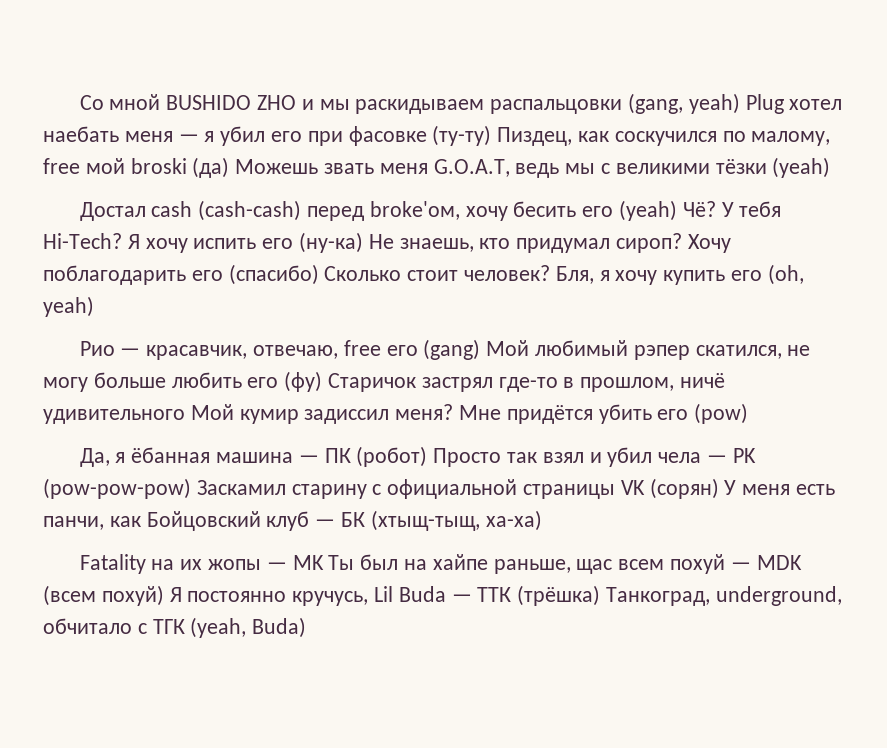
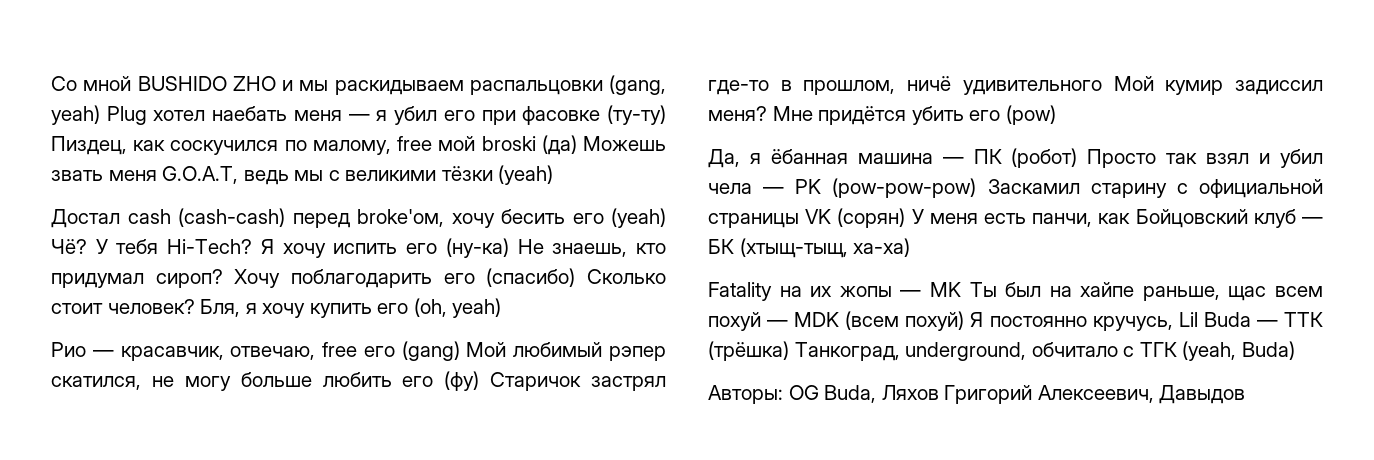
(307, 627) none -> [708,385,1246,404] // Авторы: OG Buda, Ляхов Григорий Алексеевич, Давыдов

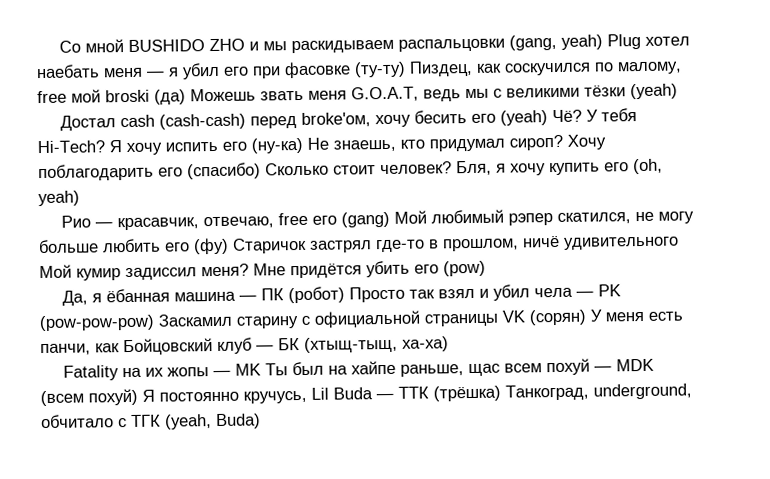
[708,385,1246,404] // Авторы: OG Buda, Ляхов Григорий Алексеевич, Давыдов -> (261, 421) none

